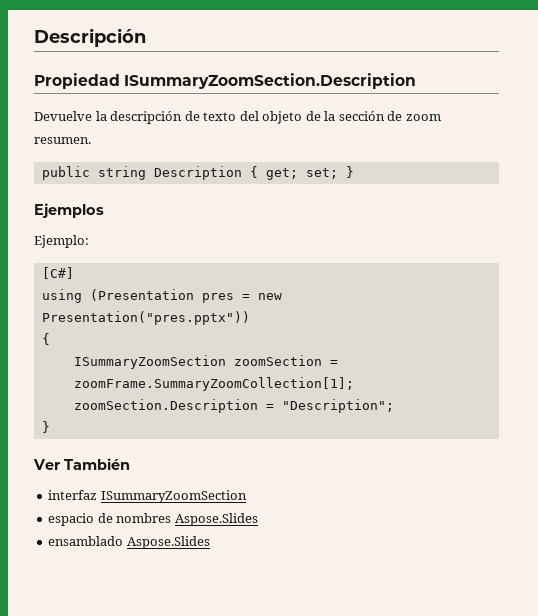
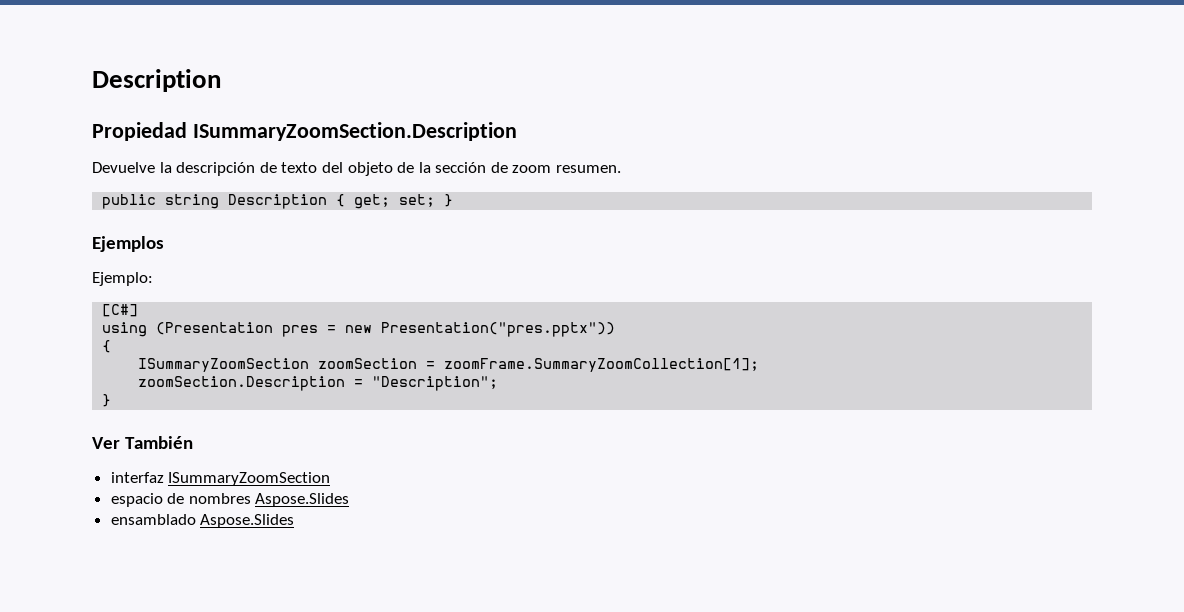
[34,28,146,47] Descripción -> [92,69,221,92] Description

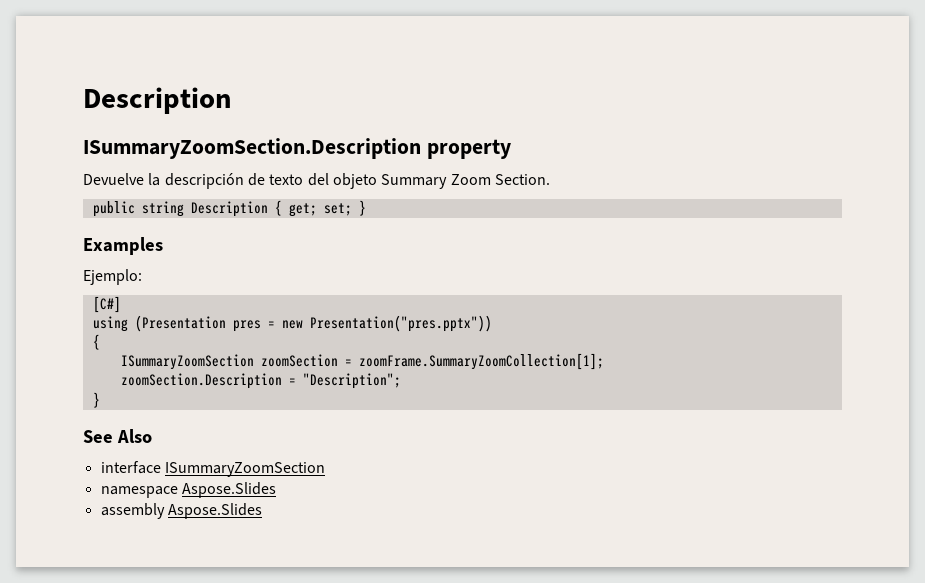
[92,122,187,141] Propiedad -> (232, 100) none
(517, 131) none -> [426,139,511,159] property
[397,162,622,173] de la sección de zoom resumen. -> [381,174,550,189] Summary Zoom Section.
[92,236,164,252] Ejemplos -> [83,237,163,255] Examples
[92,436,194,449] [110,472,331,486] [110,493,251,507] Ver También // interfaz ISummaryZoomSection // espacio de nombres -> [83,429,152,443] [100,461,325,477] [100,486,178,498] See Also // interface ISummaryZoomSection // namespace
[110,514,196,525] ensamblado -> [100,503,165,519] assembly

